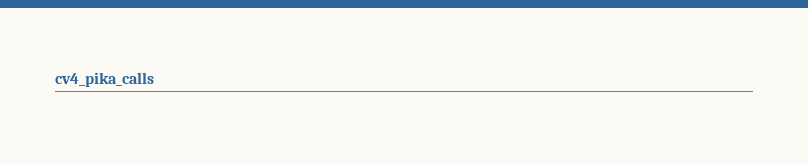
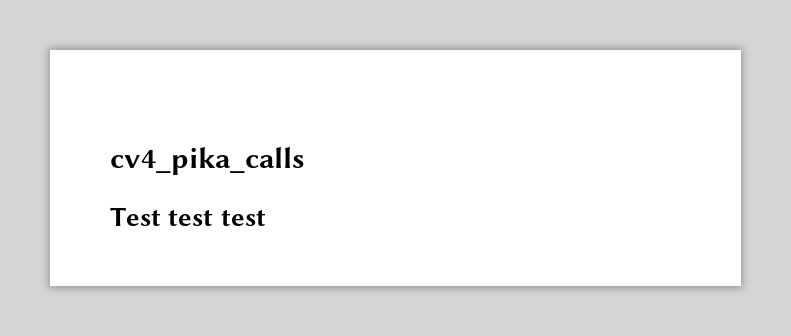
(154, 79) none -> [110,207,266,226] // Test test test

